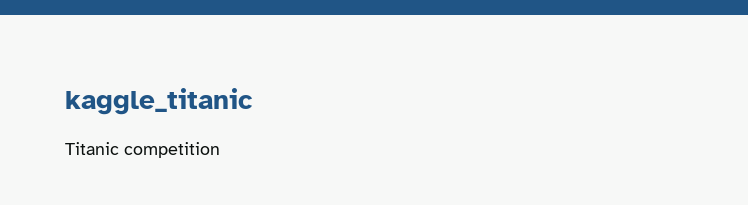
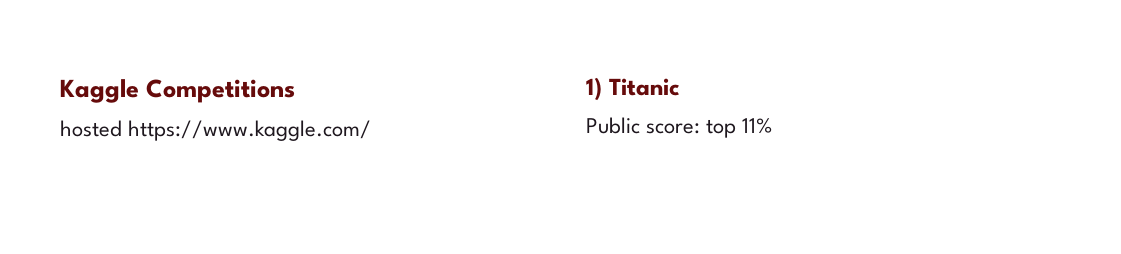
[65,88,253,115] [65,142,220,158] kaggle_titanic // Titanic competition -> [60,79,296,103] [60,120,372,141] [586,77,679,101] [586,117,773,138] Kaggle Competitions // hosted https://www.kaggle.com/ // 1) Titanic // Public score: top 11%

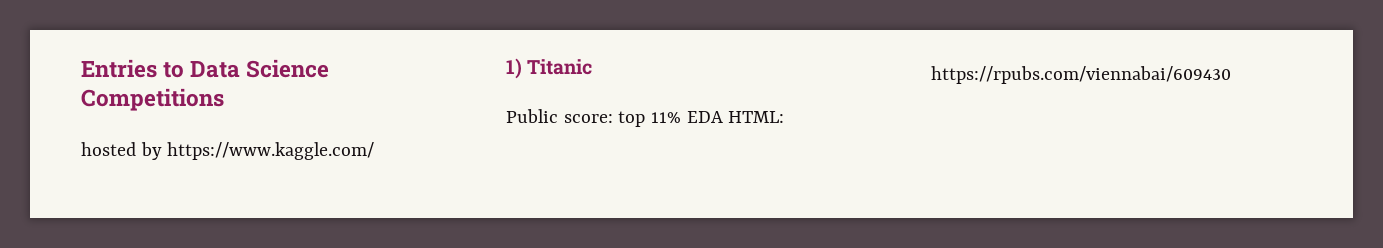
[60,79,139,103] Kaggle -> [81,59,330,78] Entries to Data Science
(122, 128) none -> [140,142,162,160] by
(773, 125) none -> [686,111,785,123] [931,66,1231,84] EDA HTML: https://rpubs.com/viennabai/609430

